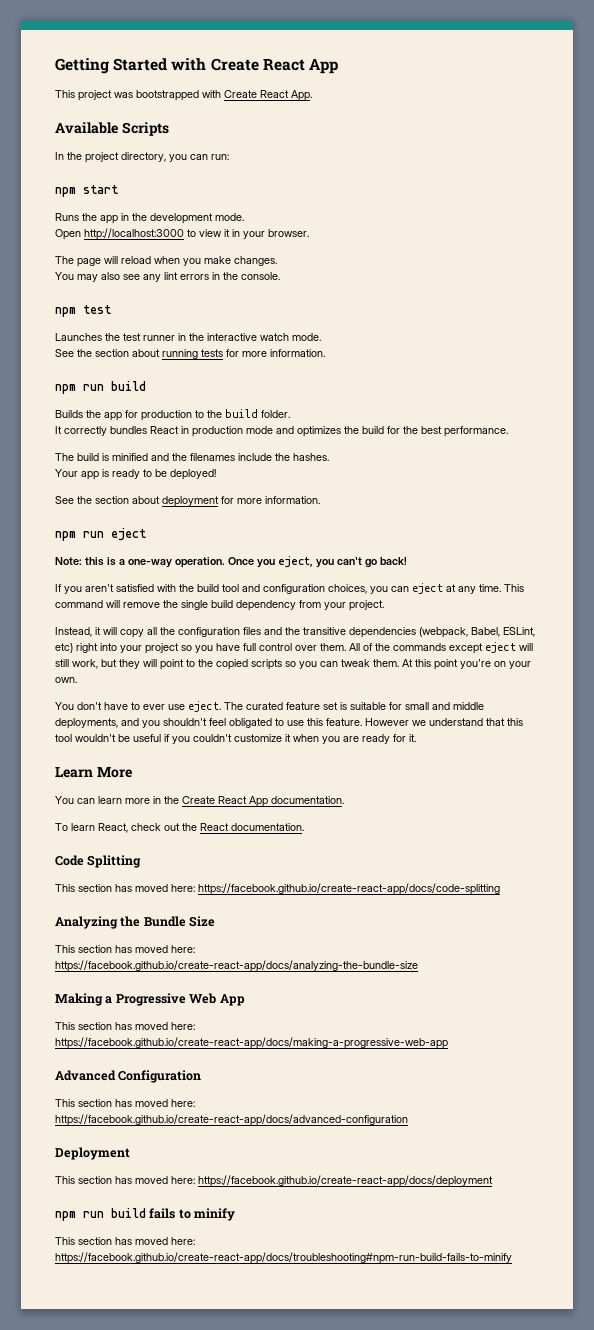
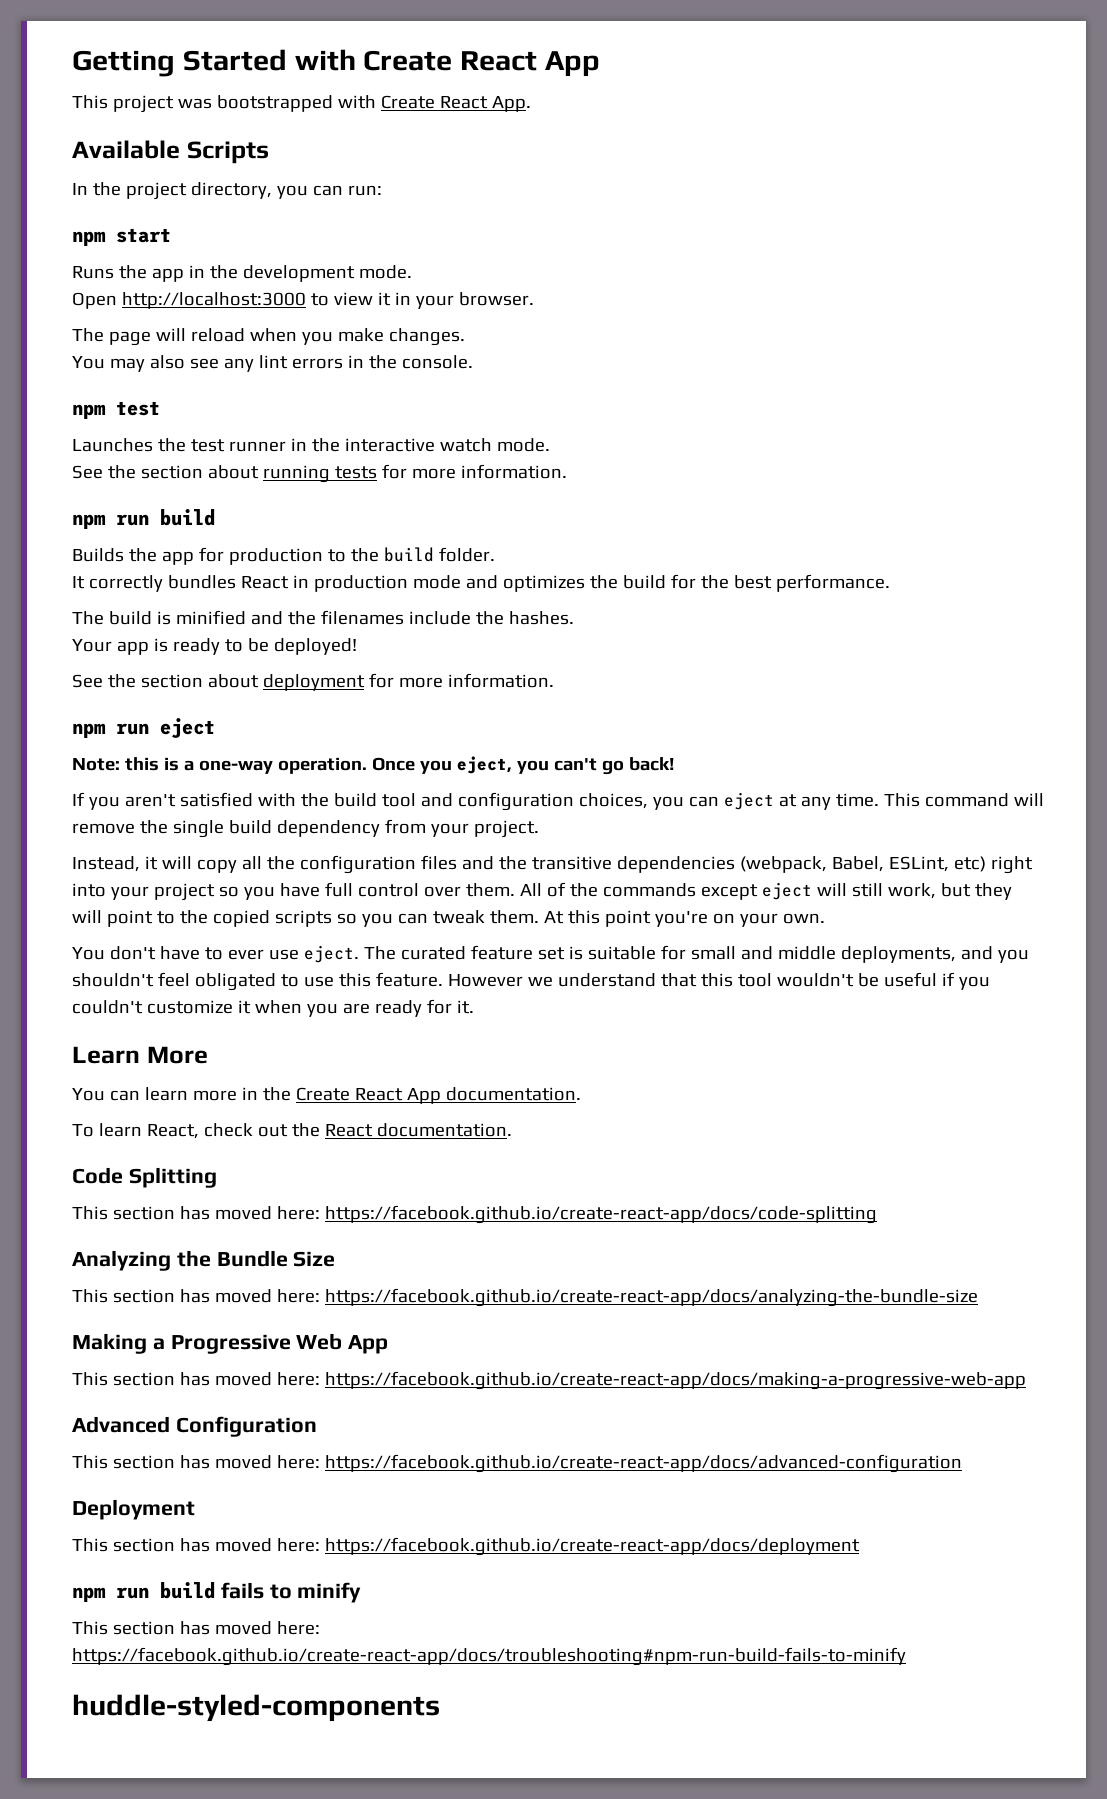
(512, 1258) none -> [72,1694,440,1722] // huddle-styled-components

